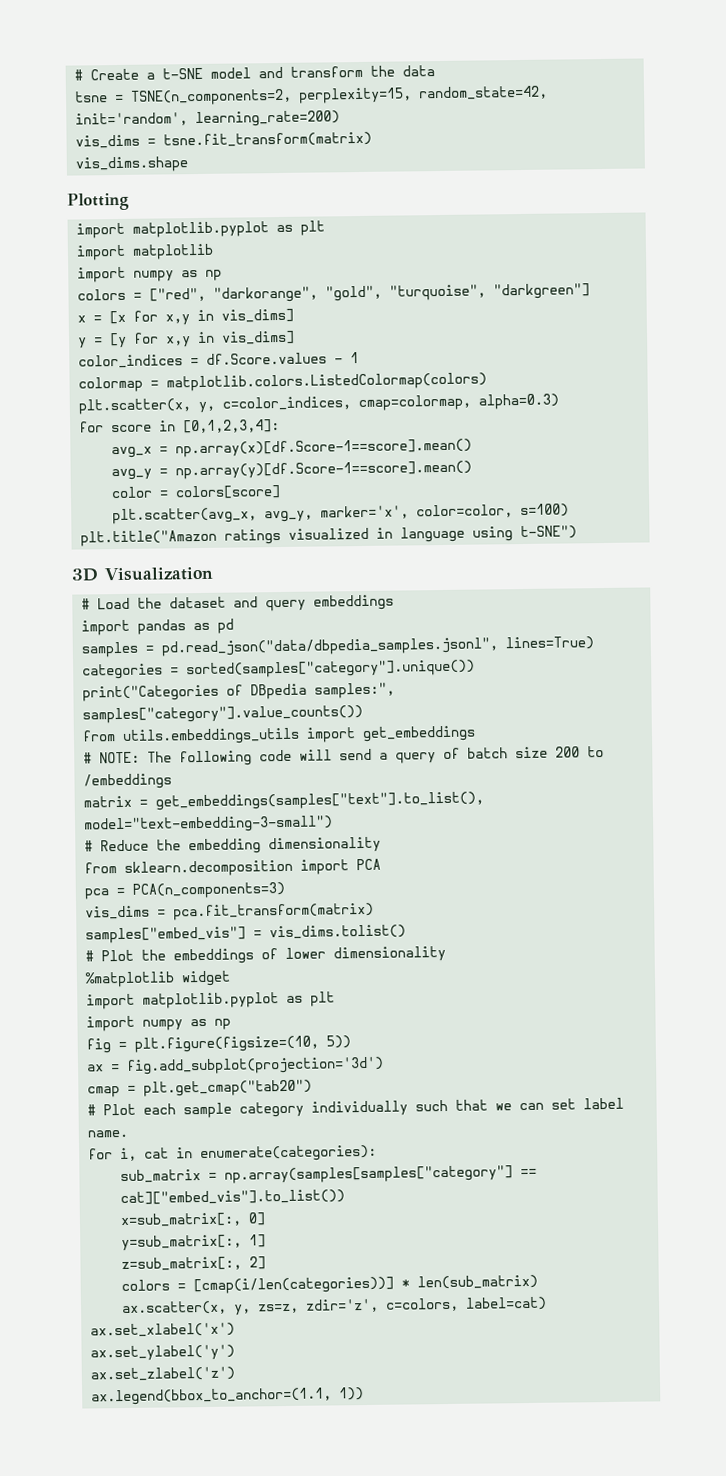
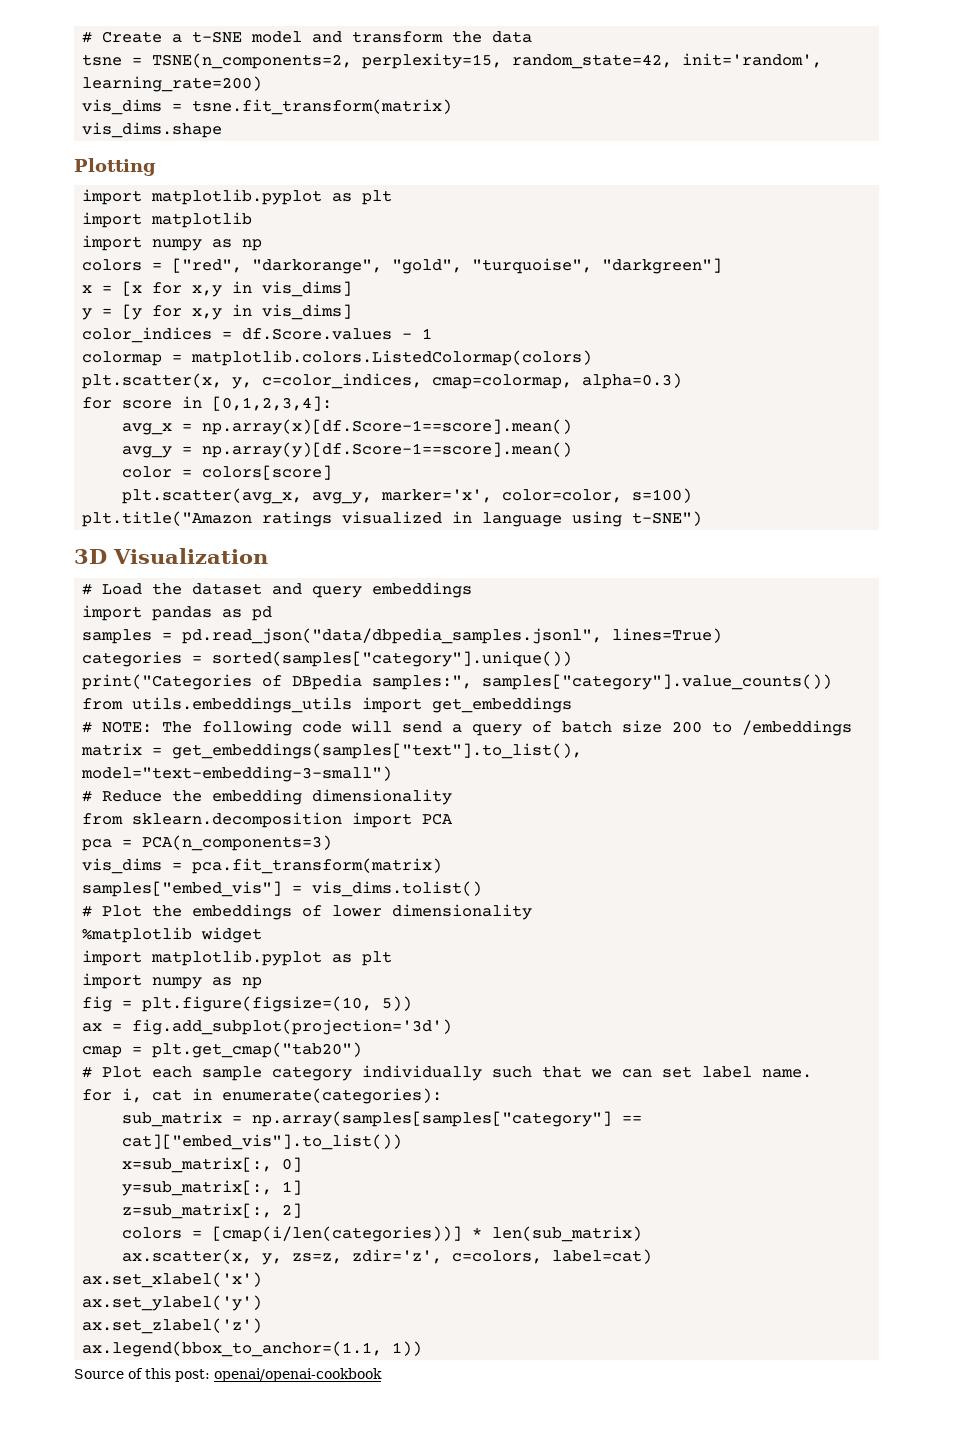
(364, 1394) none -> [74,1368,382,1382] // Source of this post: openai/openai-cookbook

